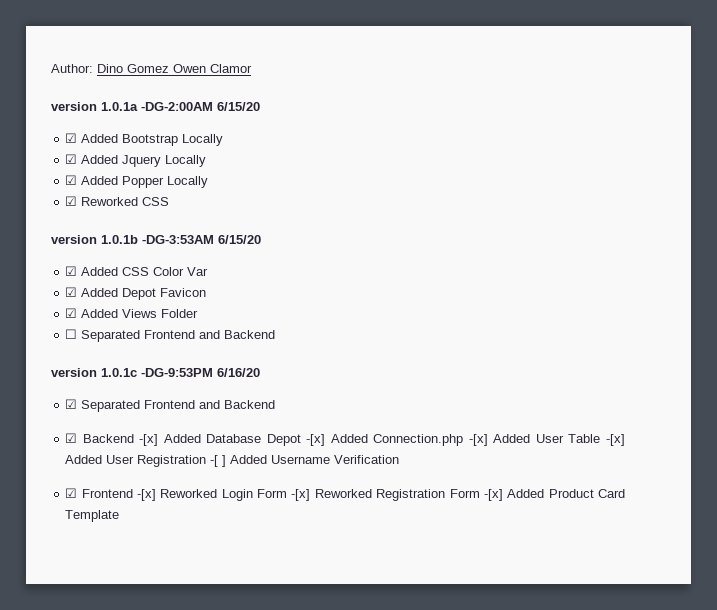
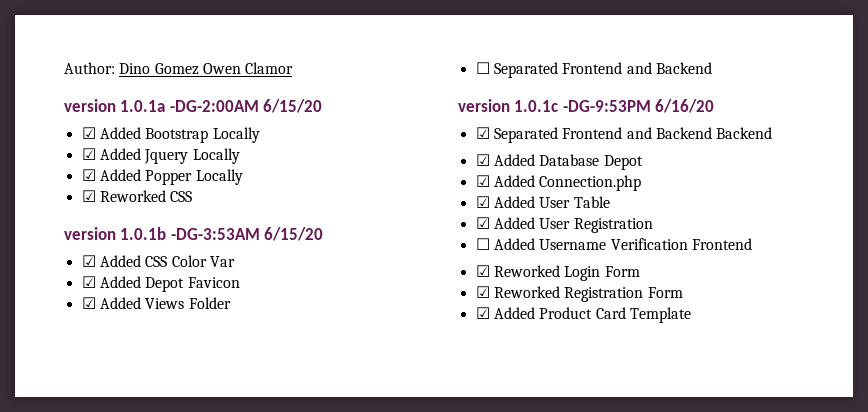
[65,433,159,446] // ☑ Backend -[x] -> [716,127,773,139] [475,154,490,166] Backend // ☑
[306,434,326,446] -[x] -> [475,175,490,187] // ☑
[468,434,488,446] -[x] -> [475,196,490,208] // ☑
[606,434,625,446] -[x] -> [475,217,490,229] // ☑
[210,455,227,467] -[ ] -> [475,238,490,250] // ☐
[65,488,157,501] // ☑ Frontend -[x] -> [691,238,752,250] [475,265,490,277] Frontend // ☑
[291,489,311,501] -[x] -> [475,286,490,298] // ☑
[483,489,503,501] -[x] -> [475,307,490,319] // ☑

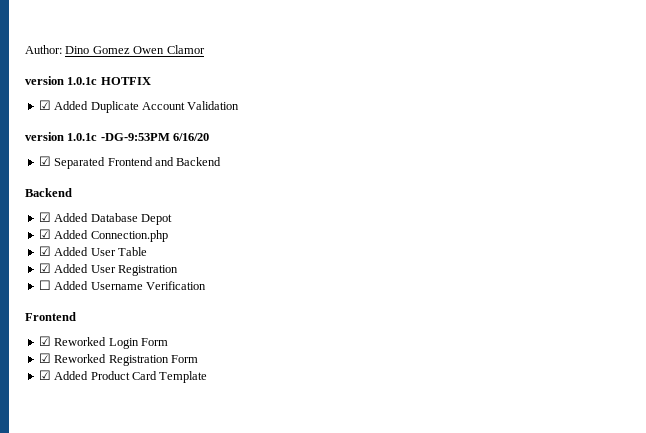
[120,99,323,113] [81,127,260,143] [81,148,240,164] [81,169,243,185] [81,190,193,202] [64,227,324,241] [81,255,235,267] [81,276,240,292] [81,297,231,309] [475,62,712,78] 1.0.1a -DG-2:00AM 6/15/20 // ☑ Added Bootstrap Locally // ☑ Added Jquery Locally // ☑ Added Popper Locally // ☑ Reworked CSS // version 1.0.1b -DG-3:53AM 6/15/20 // ☑ Added CSS Color Var // ☑ Added Depot Favicon // ☑ Added Views Folder // ☐ Separated Frontend and Backend -> [67,77,151,85] [38,100,240,113] 1.0.1c HOTFIX // ☑ Added Duplicate Account Validation
(712, 133) none -> (222, 161) //
(688, 244) none -> (206, 285) //

